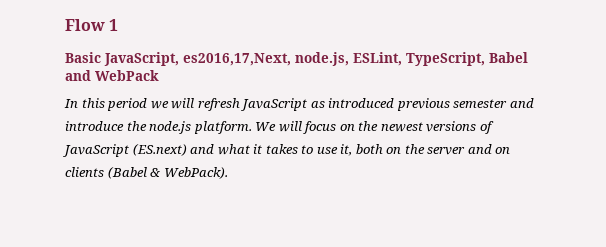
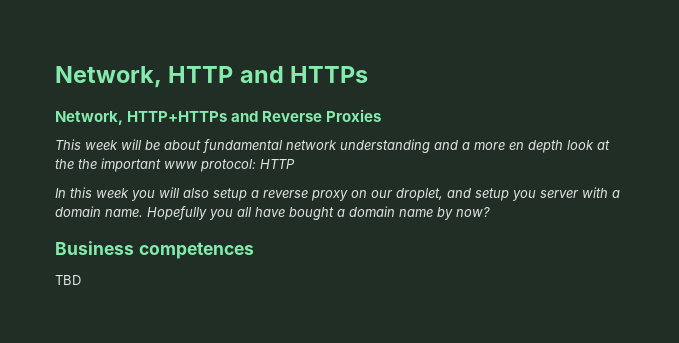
[65,19,119,31] [65,52,528,66] [65,70,159,81] [64,98,534,111] [65,121,494,134] [62,144,511,157] [65,167,228,179] Flow 1 // Basic JavaScript, es2016,17,Next, node.js, ESLint, TypeScript, Babel and WebPack // In this period we will refresh JavaScript as introduced previous semester and introduce the node.js platform. We will focus on the newest versions of JavaScript (ES.next) and what it takes to use it, both on the server and on clients (Babel & WebPack). -> [55,66,369,88] [55,109,382,125] [55,139,610,153] [55,158,295,172] [55,187,620,201] [55,206,490,220] [55,241,254,259] [55,275,81,285] Network, HTTP and HTTPs // Network, HTTP+HTTPs and Reverse Proxies // This week will be about fundamental network understanding and a more en depth look at the the important www protocol: HTTP // In this week you will also setup a reverse proxy on our droplet, and setup you server with a domain name. Hopefully you all have bought a domain name by now? // Business competences // TBD

